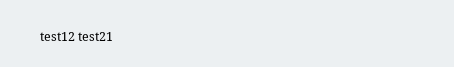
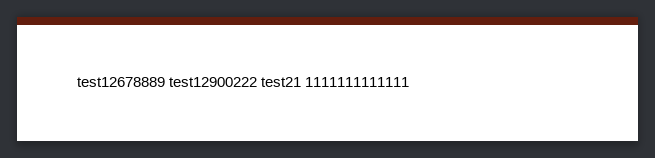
[40,32,114,41] test12 test21 -> [77,77,410,87] test12678889 test12900222 test21 1111111111111

